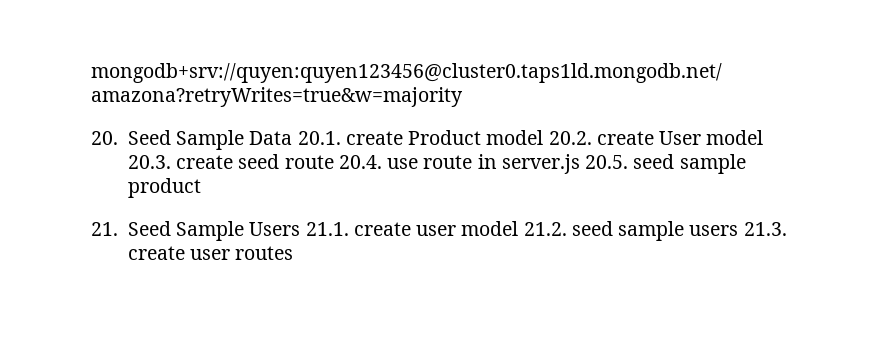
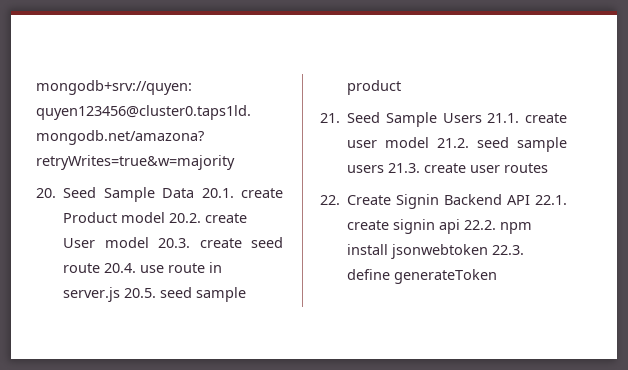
(294, 253) none -> [320,194,567,209] [347,219,533,234] [347,244,525,259] [347,269,498,284] // 22. Create Signin Backend API 22.1. create signin api 22.2. npm install jsonwebtoken 22.3. define generateToken

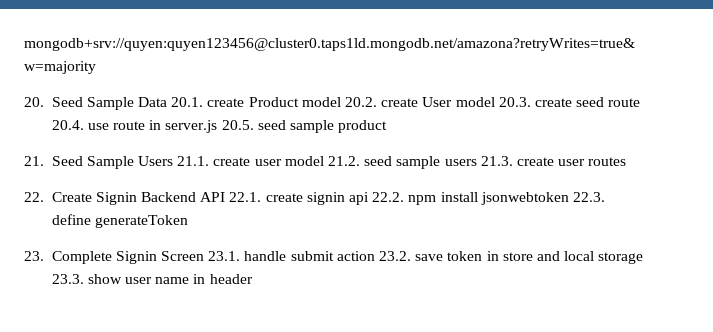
(498, 276) none -> [24,251,644,264] [51,274,253,284] // 23. Complete Signin Screen 23.1. handle submit action 23.2. save token in store and local storage 23.3. show user name in header

